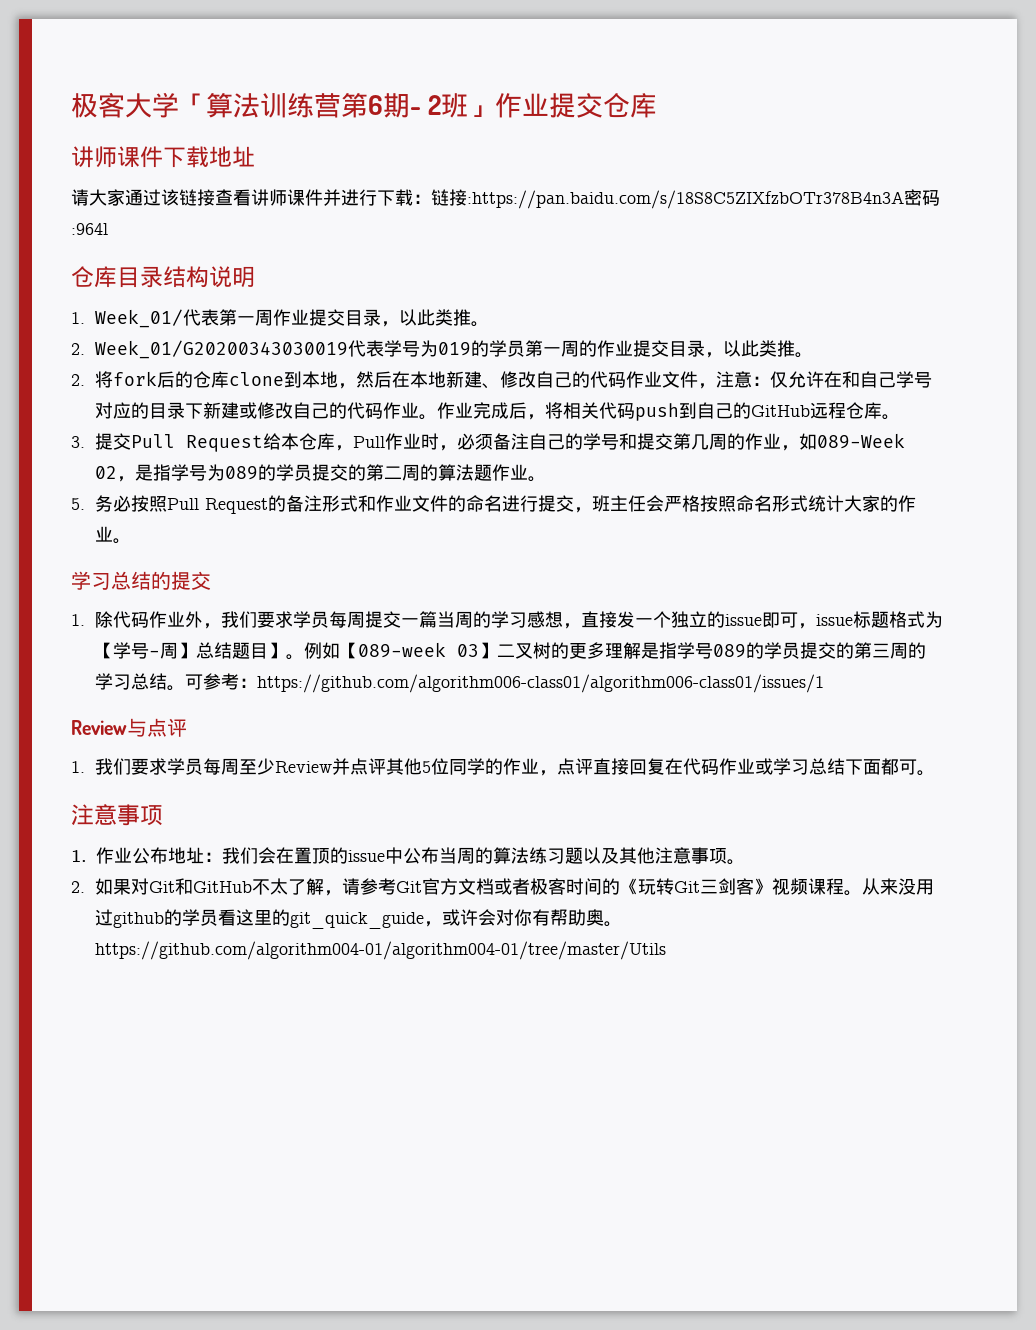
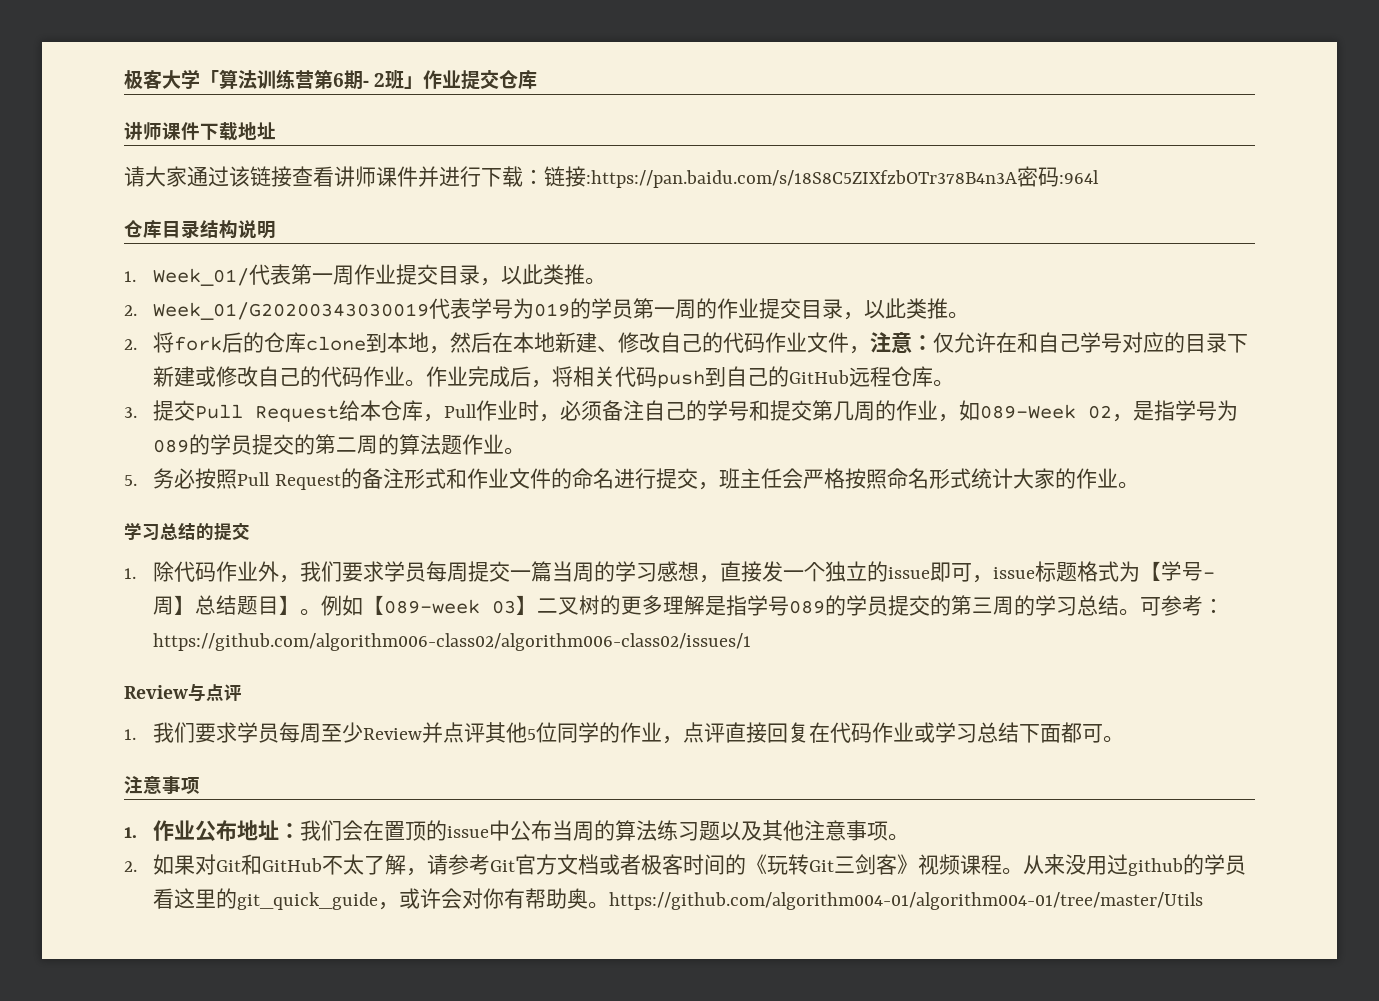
[257,674,825,693] https://github.com/algorithm006-class01/algorithm006-class01/issues/1 -> [153,633,752,651] https://github.com/algorithm006-class02/algorithm006-class02/issues/1

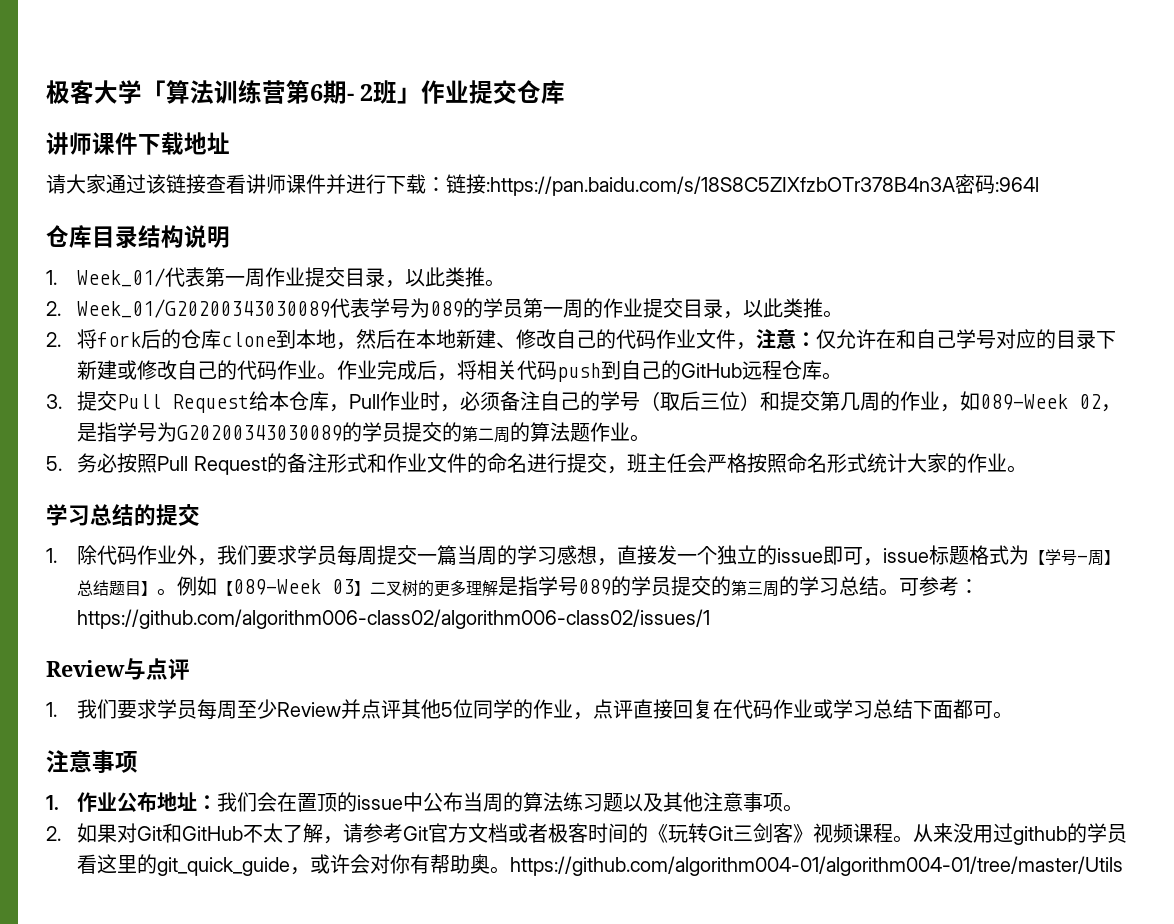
[153,302,430,320] Week_01/G20200343030019 -> [77,299,331,318] Week_01/G20200343030089
[534,303,571,317] 019 -> [430,301,464,317] 089
(750, 411) none -> [640,391,761,411] （取后三位）
[153,439,190,453] 089 -> [177,425,343,441] G20200343030089
[384,599,481,614] 089-week -> [233,579,322,595] 089-Week

